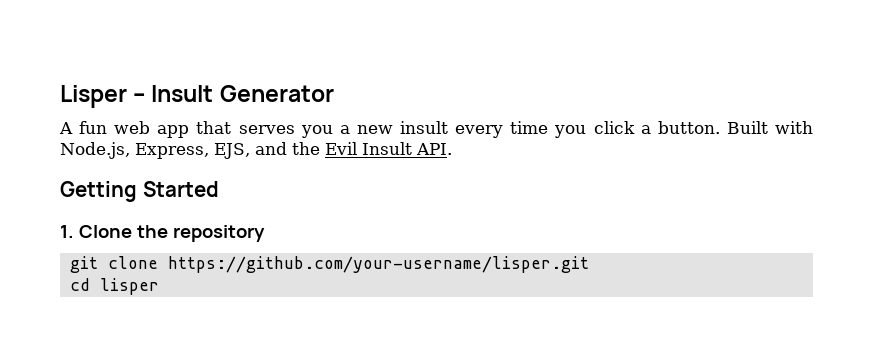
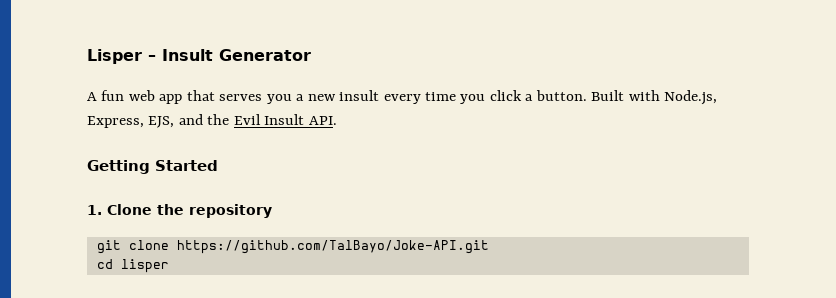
[167,256,589,273] https://github.com/your-username/lisper.git -> [176,240,489,254] https://github.com/TalBayo/Joke-API.git

